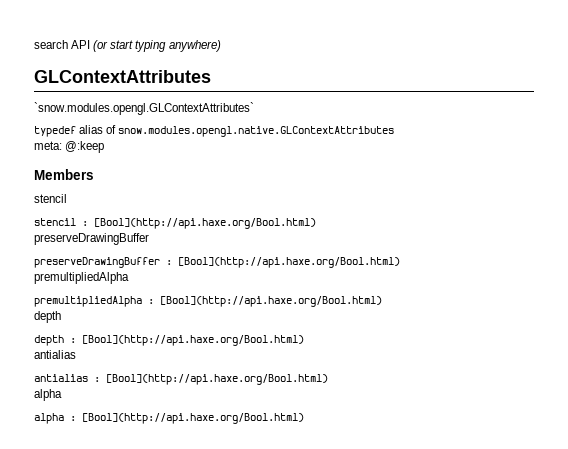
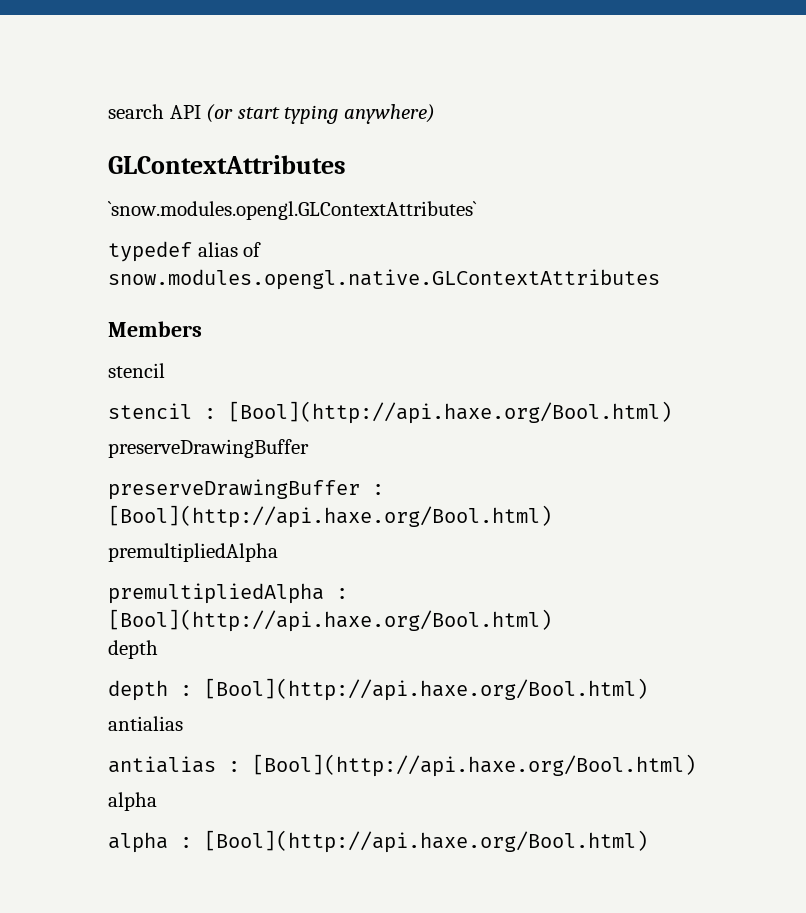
[34,141,105,153] // meta: @:keep -> (660, 279) none

